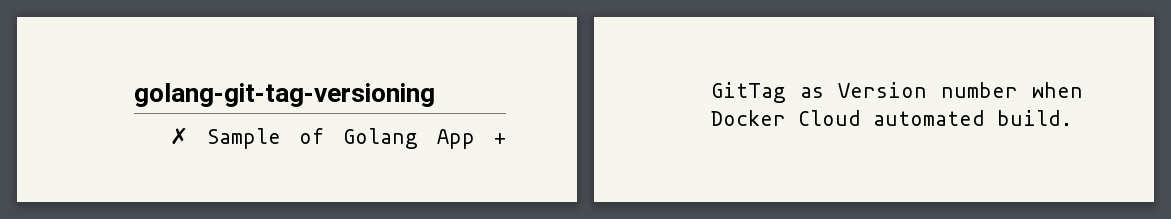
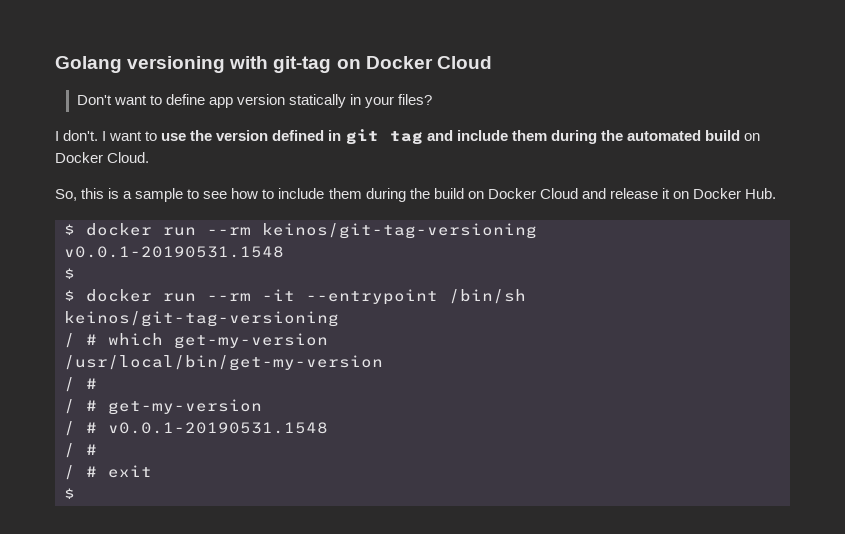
[134,83,435,107] [169,127,506,149] [711,82,1083,103] [711,110,1072,126] golang-git-tag-versioning // ✗ Sample of Golang App + GitTag as Version number when Docker Cloud automated build. -> [55,56,492,73] [76,94,433,108] [55,129,760,145] [55,152,150,163] [55,188,777,202] [64,223,537,239] [64,246,284,258] [64,268,75,279] [64,289,526,305] [64,311,339,327] [64,333,328,349] [64,355,383,371] [64,377,97,392] [64,399,262,415] [64,421,328,436] [64,443,97,458] [64,465,152,480] [64,488,75,499] Golang versioning with git-tag on Docker Cloud // Don't want to define app version statically in your files? // I don't. I want to use the version defined in git tag and include them during the automated build on Docker Cloud. // So, this is a sample to see how to include them during the build on Docker Cloud and release it on Docker Hub. // $ docker run --rm keinos/git-tag-versioning // v0.0.1-20190531.1548 // $ // $ docker run --rm -it --entrypoint /bin/sh keinos/git-tag-versioning // / # which get-my-version // /usr/local/bin/get-my-version // / # // / # get-my-version // / # v0.0.1-20190531.1548 // / # // / # exit // $

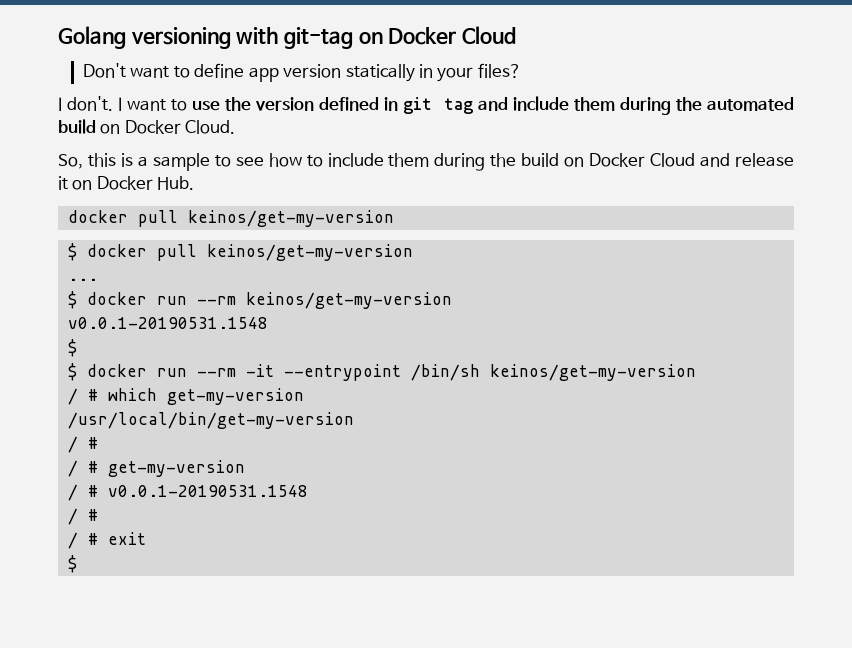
[64,223,537,239] // $ docker run --rm keinos/git-tag-versioning -> [67,210,394,227] [67,243,413,261] [67,278,98,281] [67,291,452,309] // docker pull keinos/get-my-version // $ docker pull keinos/get-my-version // ... // $ docker run --rm keinos/get-my-version
[64,311,339,327] keinos/git-tag-versioning -> [489,364,696,381] keinos/get-my-version

